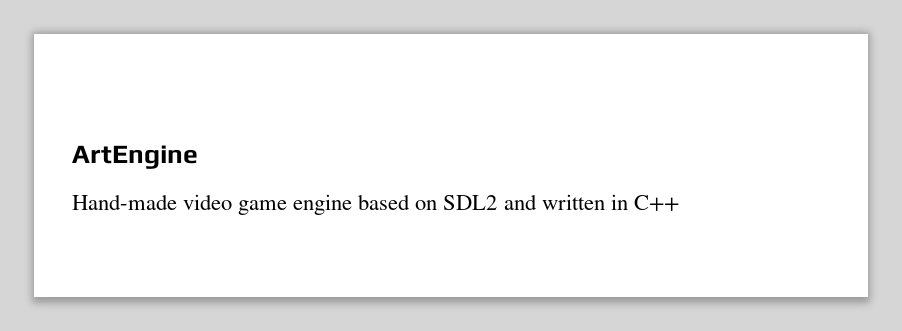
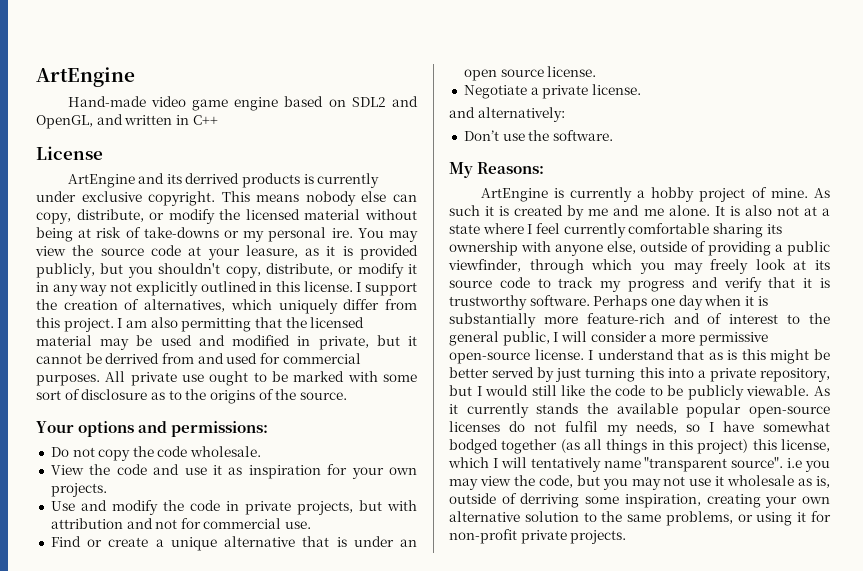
(537, 202) none -> [36,114,123,129] OpenGL, and
(679, 203) none -> [36,146,103,160] [67,173,380,188] [36,191,417,206] [36,209,417,224] [36,227,418,242] [35,245,419,260] [36,263,417,278] [36,281,417,296] [36,299,418,314] [36,317,365,332] [36,335,418,350] [36,353,361,364] [36,371,417,386] [36,389,347,404] [36,421,269,437] [50,446,262,461] [50,464,418,479] [50,483,107,497] [50,500,417,515] [50,518,312,529] [50,536,417,551] [463,66,597,81] [463,84,641,99] [449,107,565,122] [463,130,613,141] [449,162,545,178] [480,187,830,202] [449,205,830,220] [449,223,782,238] [449,241,830,256] [448,259,830,274] [449,277,831,292] [449,295,768,310] [449,313,830,328] [449,331,768,346] [449,349,830,364] [449,367,830,382] [449,385,830,400] [449,403,830,418] [449,421,830,436] [449,439,830,454] [448,457,830,472] [449,475,830,490] [449,493,830,508] [449,511,831,526] [449,529,627,544] // License // ArtEngine and its derrived products is currently under exclusive copyright. This means nobody else can copy, distribute, or modify the licensed material without being at risk of take-downs or my personal ire. You may view the source code at your leasure, as it is provided publicly, but you shouldn't copy, distribute, or modify it in any way not explicitly outlined in this license. I support the creation of alternatives, which uniquely differ from this project. I am also permitting that the licensed material may be used and modified in private, but it cannot be derrived from and used for commercial purposes. All private use ought to be marked with some sort of disclosure as to the origins of the source. // Your options and permissions: // Do not copy the code wholesale. // View the code and use it as inspiration for your own projects. // Use and modify the code in private projects, but with attribution and not for commercial use. // Find or create a unique alternative that is under an open source license. // Negotiate a private license. // and alternatively: // Don’t use the software. // My Reasons: // ArtEngine is currently a hobby project of mine. As such it is created by me and me alone. It is also not at a state where I feel currently comfortable sharing its ownership with anyone else, outside of providing a public viewfinder, through which you may freely look at its source code to track my progress and verify that it is trustworthy software. Perhaps one day when it is substantially more feature-rich and of interest to the general public, I will consider a more permissive open-source license. I understand that as is this might be better served by just turning this into a private repository, but I would still like the code to be publicly viewable. As it currently stands the available popular open-source licenses do not fulfil my needs, so I have somewhat bodged together (as all things in this project) this license, which I will tentatively name "transparent source". i.e you may view the code, but you may not use it wholesale as is, outside of derriving some inspiration, creating your own alternative solution to the same problems, or using it for non-profit private projects.

